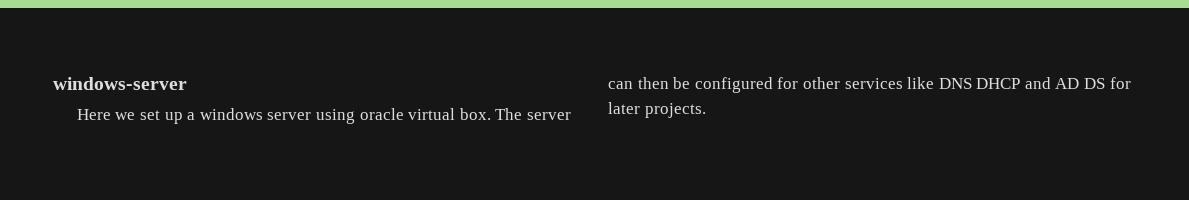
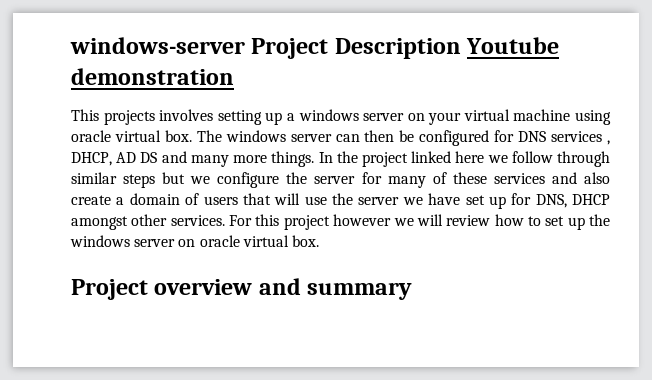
[76,108,312,124] // Here we set up a windows server -> [251,37,560,59] [71,68,234,85] [71,109,571,125] Project Description Youtube demonstration // This projects involves setting up a windows server on your virtual machine
(523, 114) none -> [225,130,286,142] windows
[802,77,1131,89] [608,102,706,118] other services like DNS DHCP and AD DS for later projects. -> [518,131,610,145] [71,151,610,167] [71,172,611,188] [71,193,610,209] [71,214,610,230] [70,235,319,247] [71,278,413,300] DNS services , DHCP, AD DS and many more things. In the project linked here we follow through similar steps but we configure the server for many of these services and also create a domain of users that will use the server we have set up for DNS, DHCP amongst other services. For this project however we will review how to set up the windows server on oracle virtual box. // Project overview and summary

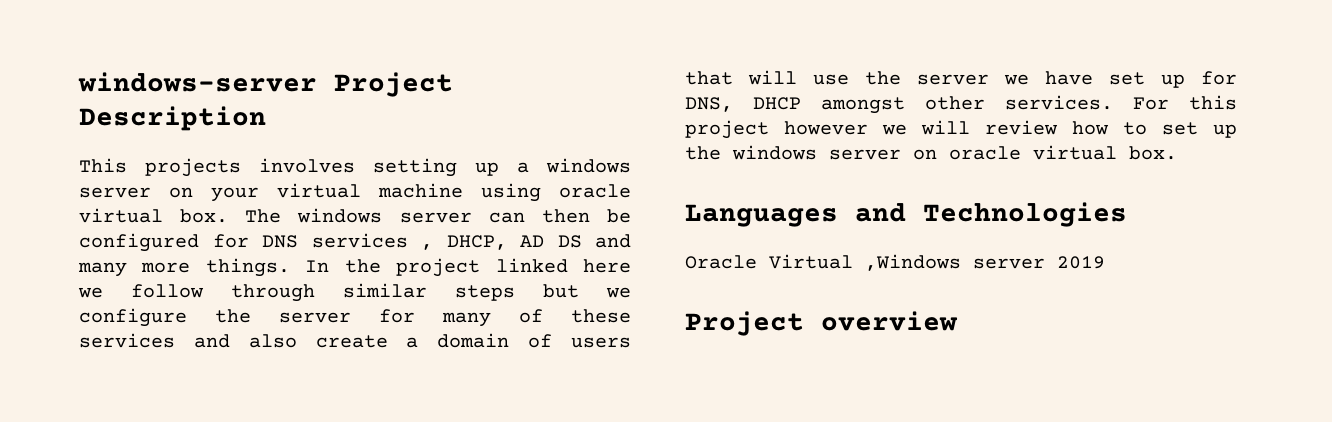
[466,37,560,54] [71,68,234,85] Youtube demonstration -> (266, 118) none
(319, 241) none -> [685,202,1127,227] [685,254,1105,271] // Languages and Technologies // Oracle Virtual ,Windows server 2019
[258,278,413,300] and summary -> (958, 321) none

